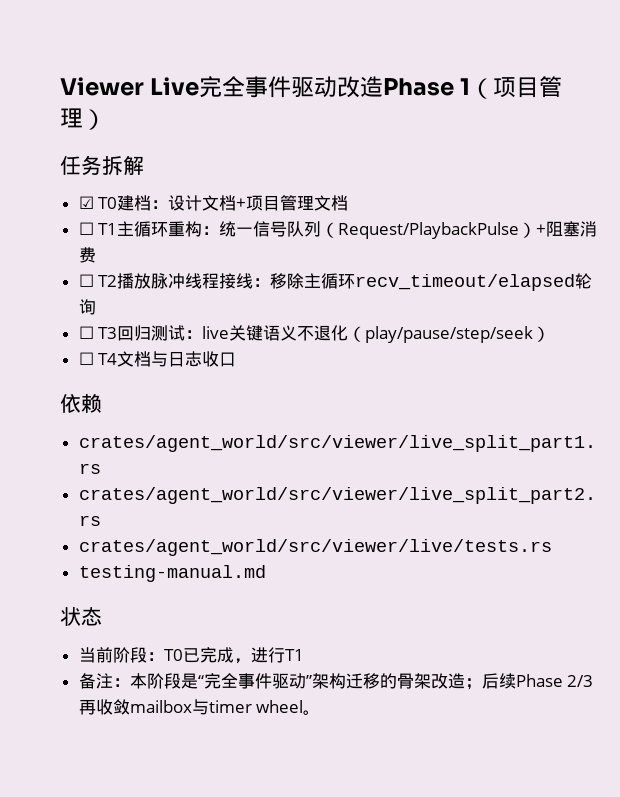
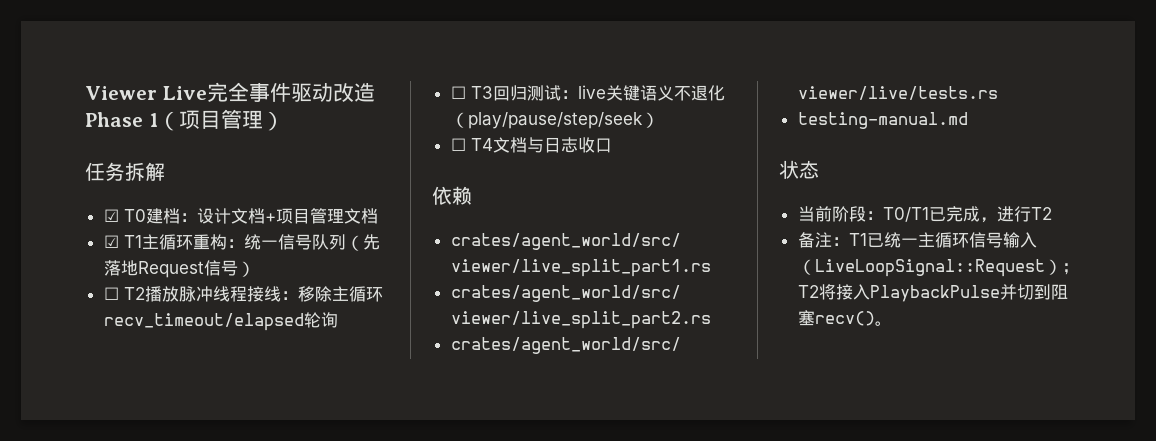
[78,222,94,235] ☐ -> [103,235,119,248] ☑
[338,221,598,239] [78,247,96,263] Request/PlaybackPulse）+阻塞消费 -> [362,234,380,250] [103,260,255,278] 先落地Request信号）
[163,649,183,661] T0 -> [882,207,929,222] T0/T1
[284,649,304,661] T1 -> [1030,207,1052,220] T2
[129,673,594,690] [78,699,304,715] 本阶段是“完全事件驱动”架构迁移的骨架改造；后续Phase 2/3再收敛mailbox与timer wheel -> [848,232,1037,248] [797,259,1079,277] [797,284,1068,302] [797,310,875,326] T1已统一主循环信号输入（LiveLoopSignal::Request）；T2将接入PlaybackPulse并切到阻塞recv()

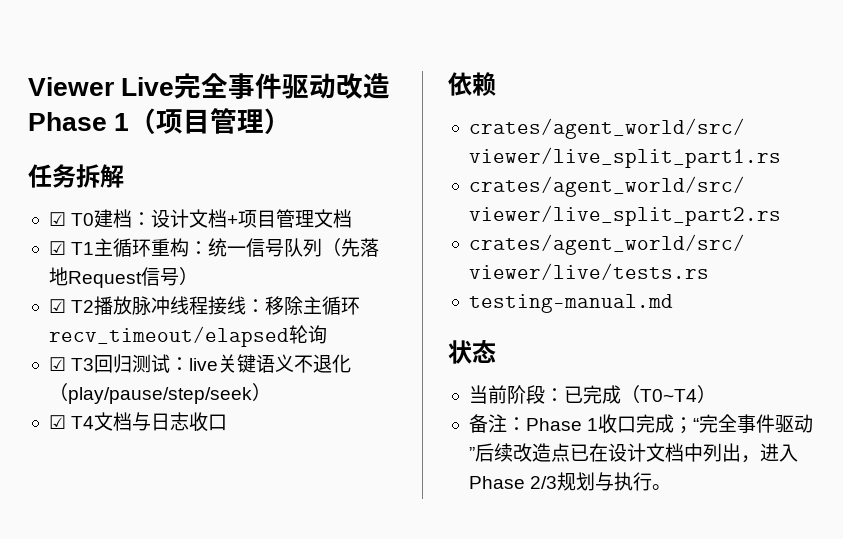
[103,287,119,300] ☐ -> [48,299,66,313] ☑
[450,86,466,99] ☐ -> [48,357,66,371] ☑
[450,138,466,151] ☐ -> [48,415,66,429] ☑
[882,206,1052,223] [797,232,1037,248] [797,259,1079,277] [797,284,1068,302] [797,310,875,326] T0/T1已完成，进行T2 // 备注：T1已统一主循环信号输入（LiveLoopSignal::Request）；T2将接入PlaybackPulse并切到阻塞recv() -> [563,385,716,404] [468,414,814,434] [468,443,798,463] [468,472,653,491] 已完成（T0~T4） // 备注：Phase 1收口完成；“完全事件驱动”后续改造点已在设计文档中列出，进入Phase 2/3规划与执行

